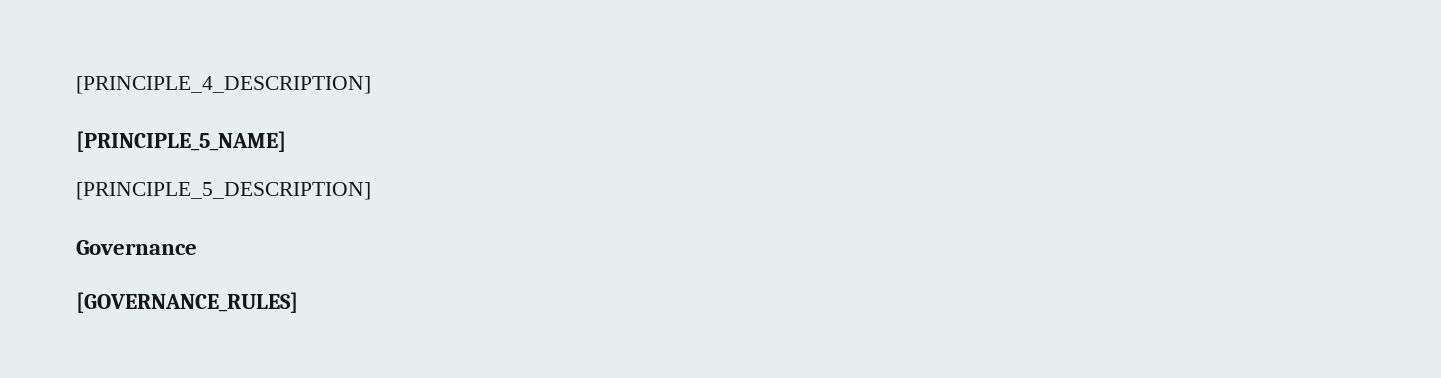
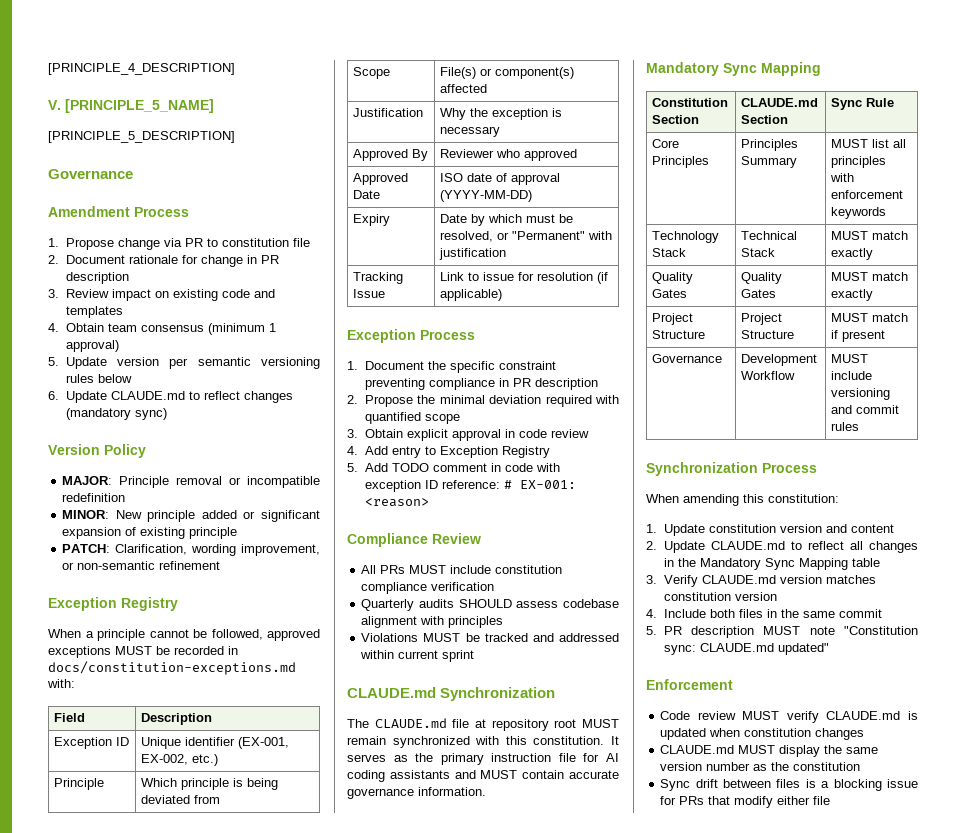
(371, 85) none -> [48,100,61,110] V.
[76,292,298,313] [GOVERNANCE_RULES] -> [48,206,189,217] [48,238,310,250] [48,255,279,267] [65,272,129,284] [48,289,275,301] [65,306,123,318] [48,323,276,335] [65,340,119,352] [48,357,320,369] [65,374,132,383] [48,391,293,403] [65,408,167,420] [48,444,146,458] [62,476,320,488] [62,493,126,502] [62,510,320,522] [62,527,238,539] [62,544,320,556] [62,561,221,570] [48,597,178,611] [48,629,320,641] [48,646,238,658] [48,661,296,675] [47,679,75,688] [53,713,85,722] [140,713,212,725] [53,737,129,749] [140,737,289,749] [140,754,218,766] [53,778,104,790] [140,778,278,790] [140,795,220,804] [352,67,390,79] [439,67,574,79] [439,84,487,93] [352,108,423,117] [439,108,562,120] [439,126,500,137] [352,149,428,161] [439,149,577,161] [352,173,408,185] [352,190,380,199] [439,173,560,185] [439,190,532,202] [352,214,390,226] [439,214,573,226] [439,231,612,242] [438,248,506,260] [352,272,403,284] [352,289,385,298] [439,272,608,284] [439,289,502,301] [347,329,475,343] [347,361,556,373] [364,378,598,390] [347,395,619,407] [364,412,460,424] [347,429,589,441] [347,446,550,458] [347,463,560,472] [364,480,576,492] [364,498,429,507] [347,533,481,547] [361,565,563,574] [361,582,495,594] [361,599,619,611] [361,616,504,628] [361,633,619,642] [360,650,475,662] [347,687,556,701] [347,718,619,731] [347,736,619,748] [347,753,619,765] [347,770,619,782] [347,787,486,799] [646,62,821,76] [651,98,728,107] [651,115,699,124] [740,98,818,107] [740,115,788,124] [830,98,894,110] [651,139,679,148] [651,156,709,168] [740,139,798,151] [740,156,797,168] [830,139,906,148] [830,156,886,168] [829,173,854,182] [830,190,903,199] [830,207,886,219] [651,231,719,243] [651,248,686,257] [740,231,797,240] [740,248,775,257] [830,231,908,240] [830,248,873,260] [651,272,693,284] [651,289,687,298] [740,272,782,284] [740,289,776,298] [830,272,908,281] [830,289,873,301] [651,313,693,325] [651,330,705,339] [740,313,782,325] [740,330,794,339] [830,313,908,322] [830,330,885,342] [651,354,722,363] [740,354,817,366] [740,371,795,380] [830,354,868,363] [830,371,872,380] [830,388,890,400] [830,405,899,414] [830,422,859,431] [646,462,817,476] [646,494,839,506] [646,524,894,536] [646,541,918,553] [663,558,880,570] [646,575,876,587] [663,592,777,601] [646,609,882,618] [646,626,918,638] [663,643,829,655] [646,679,733,690] [660,711,918,723] [660,728,865,740] [660,745,879,757] [660,762,861,771] [660,779,918,791] [660,796,831,808] Amendment Process // 1. Propose change via PR to constitution file // 2. Document rationale for change in PR description // 3. Review impact on existing code and templates // 4. Obtain team consensus (minimum 1 approval) // 5. Update version per semantic versioning rules below // 6. Update CLAUDE.md to reflect changes (mandatory sync) // Version Policy // MAJOR: Principle removal or incompatible redefinition // MINOR: New principle added or significant expansion of existing principle // PATCH: Clarification, wording improvement, or non-semantic refinement // Exception Registry // When a principle cannot be followed, approved exceptions MUST be recorded in docs/constitution-exceptions.md with: // Field | Description // Exception ID | Unique identifier (EX-001, EX-002, etc.) // Principle | Which principle is being deviated from // Scope | File(s) or component(s) affected // Justification | Why the exception is necessary // Approved By | Reviewer who approved // Approved Date | ISO date of approval (YYYY-MM-DD) // Expiry | Date by which must be resolved, or "Permanent" with justification // Tracking Issue | Link to issue for resolution (if applicable) // Exception Process // 1. Document the specific constraint preventing compliance in PR description // 2. Propose the minimal deviation required with quantified scope // 3. Obtain explicit approval in code review // 4. Add entry to Exception Registry // 5. Add TODO comment in code with exception ID reference: # EX-001: <reason> // Compliance Review // All PRs MUST include constitution compliance verification // Quarterly audits SHOULD assess codebase alignment with principles // Violations MUST be tracked and addressed within current sprint // CLAUDE.md Synchronization // The CLAUDE.md file at repository root MUST remain synchronized with this constitution. It serves as the primary instruction file for AI coding assistants and MUST contain accurate governance information. // Mandatory Sync Mapping // Constitution Section | CLAUDE.md Section | Sync Rule // Core Principles | Principles Summary | MUST list all principles with enforcement keywords // Technology Stack | Technical Stack | MUST match exactly // Quality Gates | Quality Gates | MUST match exactly // Project Structure | Project Structure | MUST match if present // Governance | Development Workflow | MUST include versioning and commit rules // Synchronization Process // When amending this constitution: // 1. Update constitution version and content // 2. Update CLAUDE.md to reflect all changes in the Mandatory Sync Mapping table // 3. Verify CLAUDE.md version matches constitution version // 4. Include both files in the same commit // 5. PR description MUST note "Constitution sync: CLAUDE.md updated" // Enforcement // Code review MUST verify CLAUDE.md is updated when constitution changes // CLAUDE.md MUST display the same version number as the constitution // Sync drift between files is a blocking issue for PRs that modify either file

